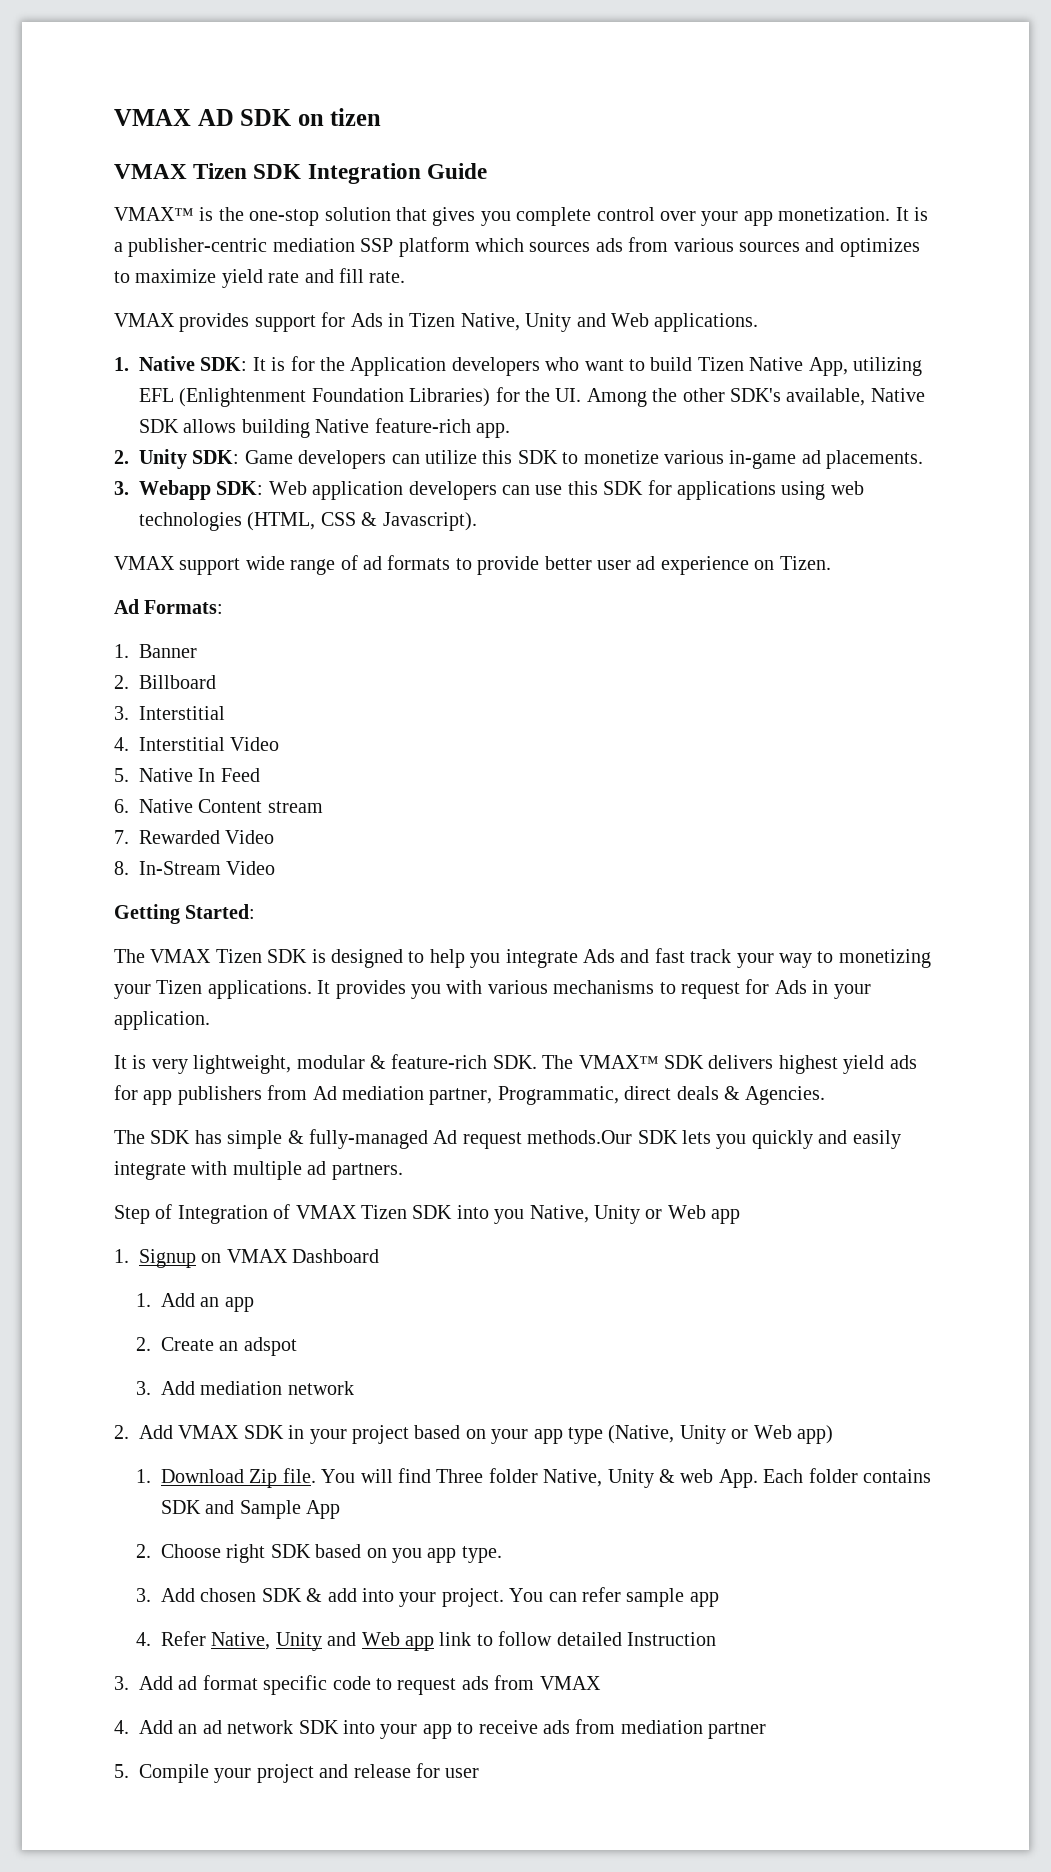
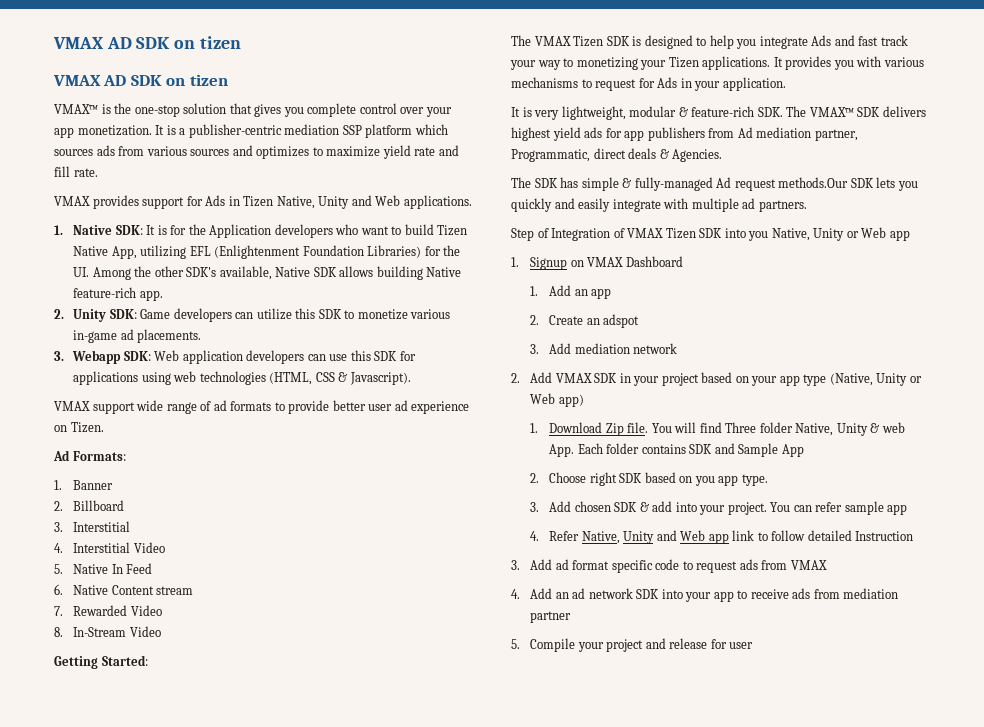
[193,163,487,184] Tizen SDK Integration Guide -> [103,74,228,86] AD SDK on tizen

